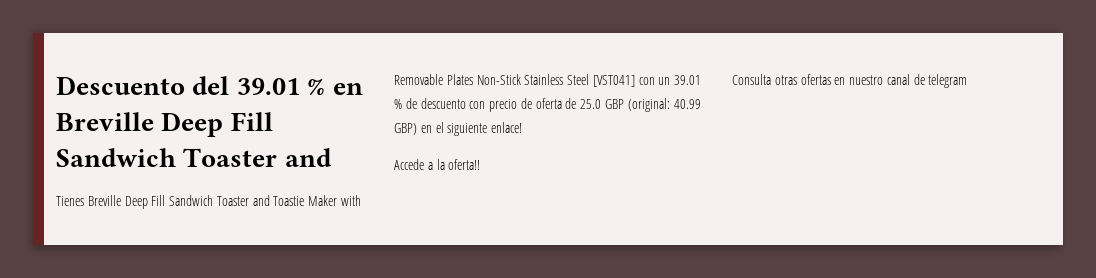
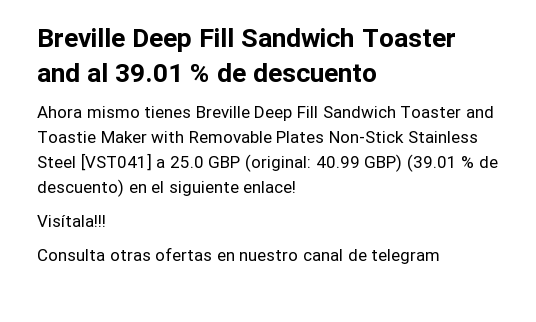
[56,76,363,96] [56,112,273,137] [56,148,332,167] [56,196,84,206] Descuento del 39.01 % en Breville Deep Fill Sandwich Toaster and // Tienes -> [37,28,456,52] [37,63,377,82] [37,106,192,118] Breville Deep Fill Sandwich Toaster and al 39.01 % de descuento // Ahora mismo tienes
[638,75,702,85] [394,98,577,112] con un 39.01 % de descuento con precio de oferta de -> [156,159,166,168] a
(417, 129) none -> [406,154,498,172] [37,179,124,197] (39.01 % de descuento)
[394,159,481,170] Accede a la oferta!! -> [37,215,106,227] Visítala!!!

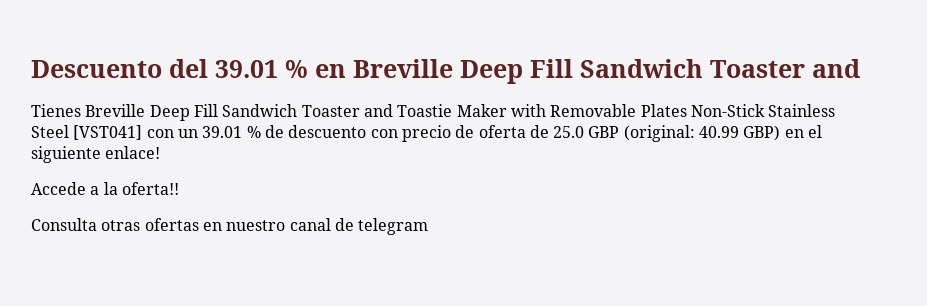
[37,28,456,52] [37,63,377,82] [37,106,192,118] Breville Deep Fill Sandwich Toaster and al 39.01 % de descuento // Ahora mismo tienes -> [31,59,860,84] [31,104,81,117] Descuento del 39.01 % en Breville Deep Fill Sandwich Toaster and // Tienes
[156,159,166,168] a -> [146,125,549,142] con un 39.01 % de descuento con precio de oferta de
[406,154,498,172] [37,179,124,197] (39.01 % de descuento) -> (781, 133) none
[37,215,106,227] Visítala!!! -> [31,182,179,195] Accede a la oferta!!

